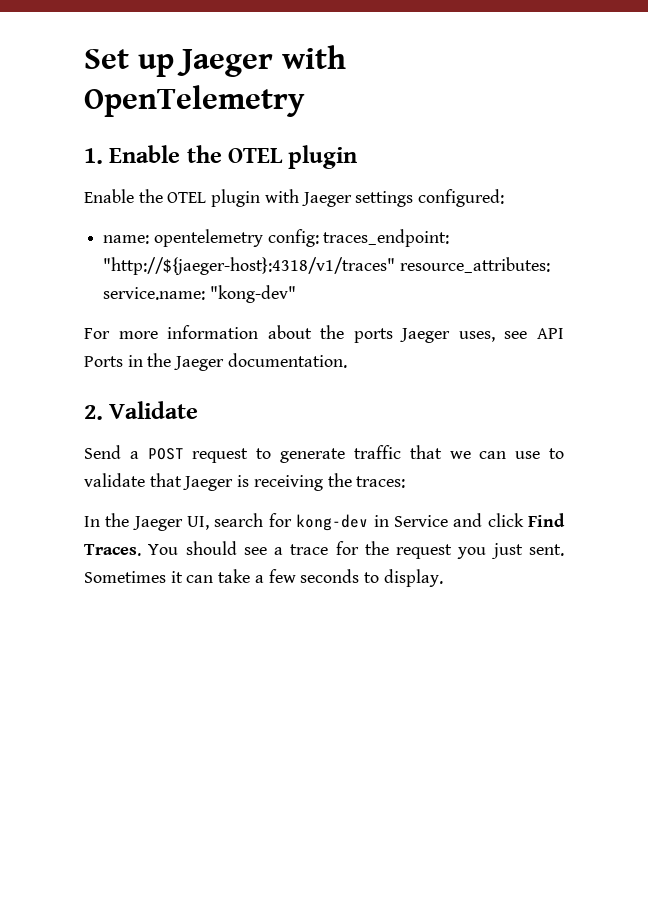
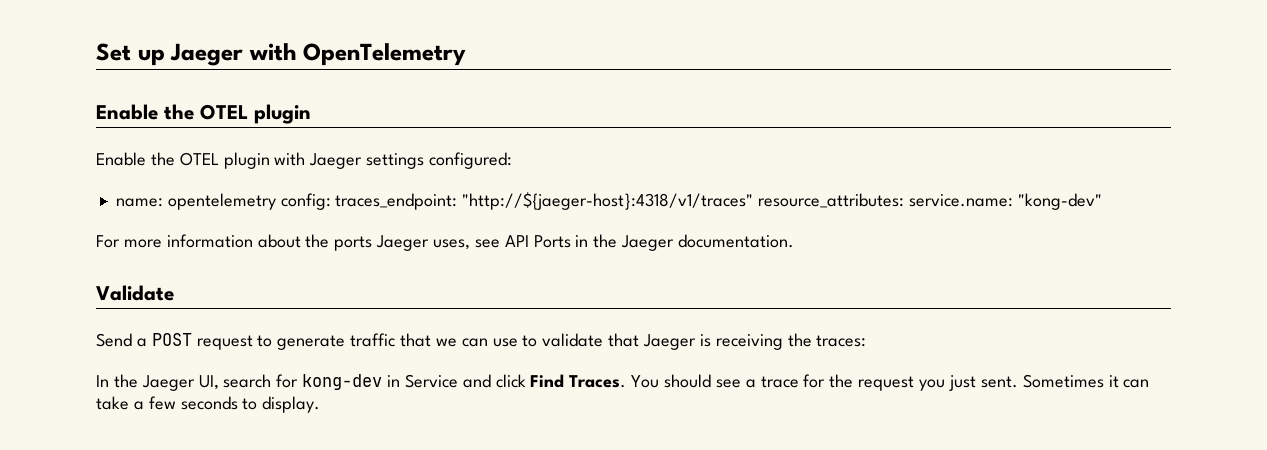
[84,148,103,164] 1. -> (467, 54) none
[84,405,103,420] 2. -> (795, 241) none

